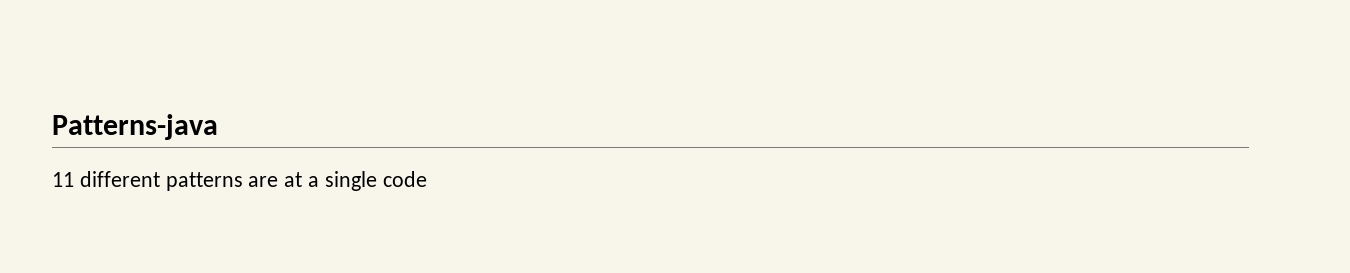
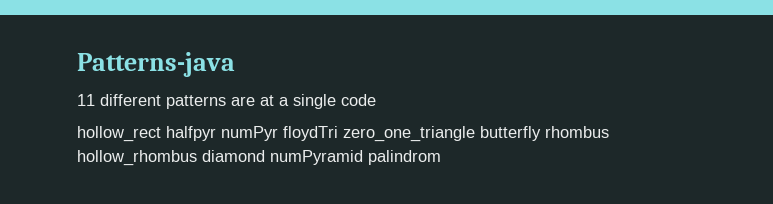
(427, 179) none -> [77,126,609,142] [77,150,441,166] // hollow_rect halfpyr numPyr floydTri zero_one_triangle butterfly rhombus hollow_rhombus diamond numPyramid palindrom

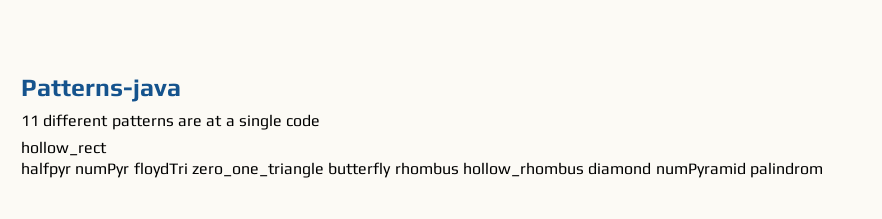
(161, 134) none -> (107, 148) //

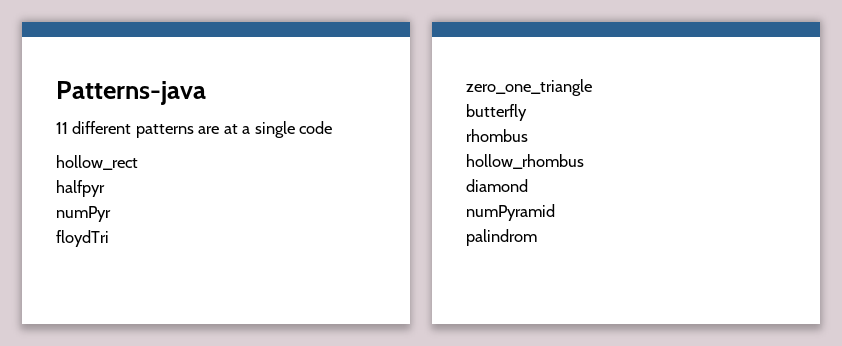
(71, 170) none -> (105, 188) //
(130, 170) none -> (111, 214) //
(188, 170) none -> (109, 238) //
(324, 170) none -> (592, 87) //
(392, 170) none -> (527, 112) //
(459, 168) none -> (528, 135) //
(584, 169) none -> (584, 161) //
(652, 168) none -> (528, 185) //
(746, 170) none -> (555, 212) //

